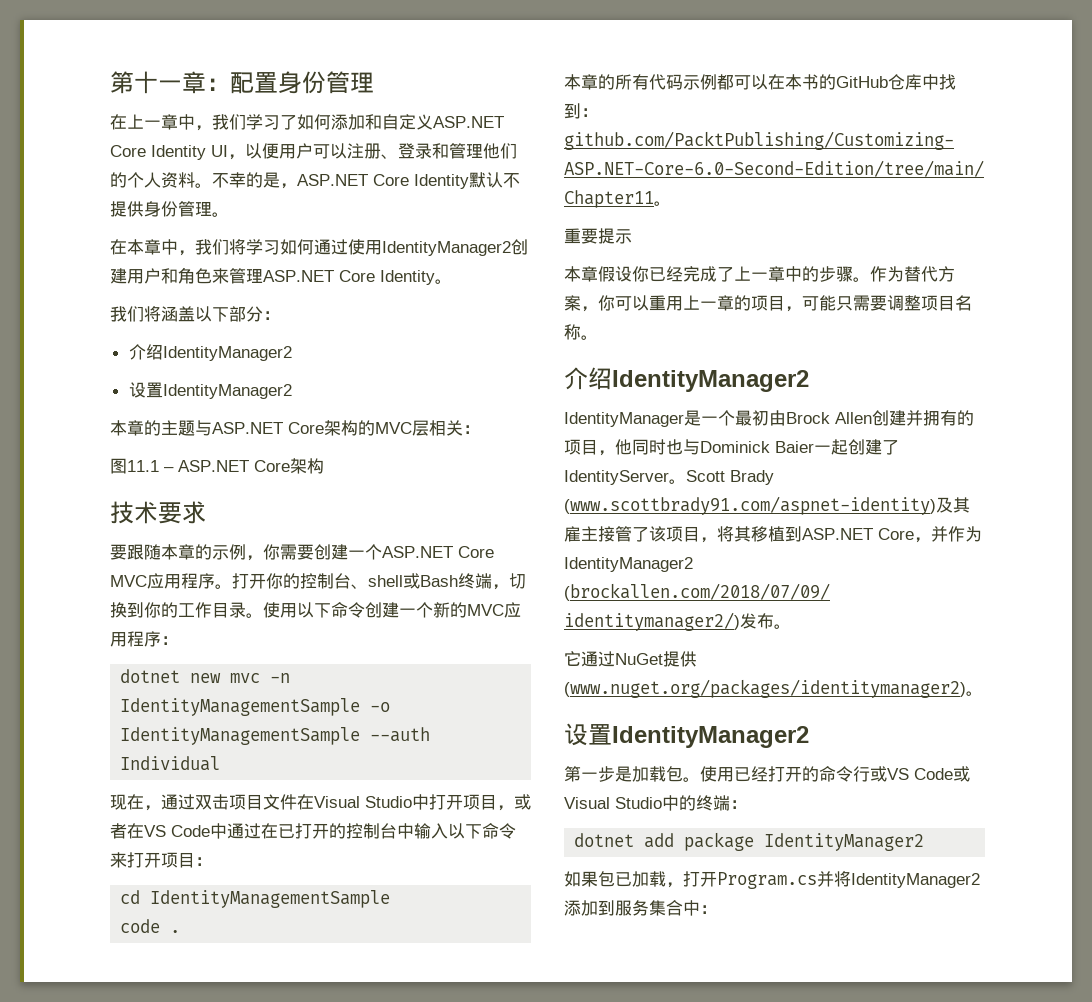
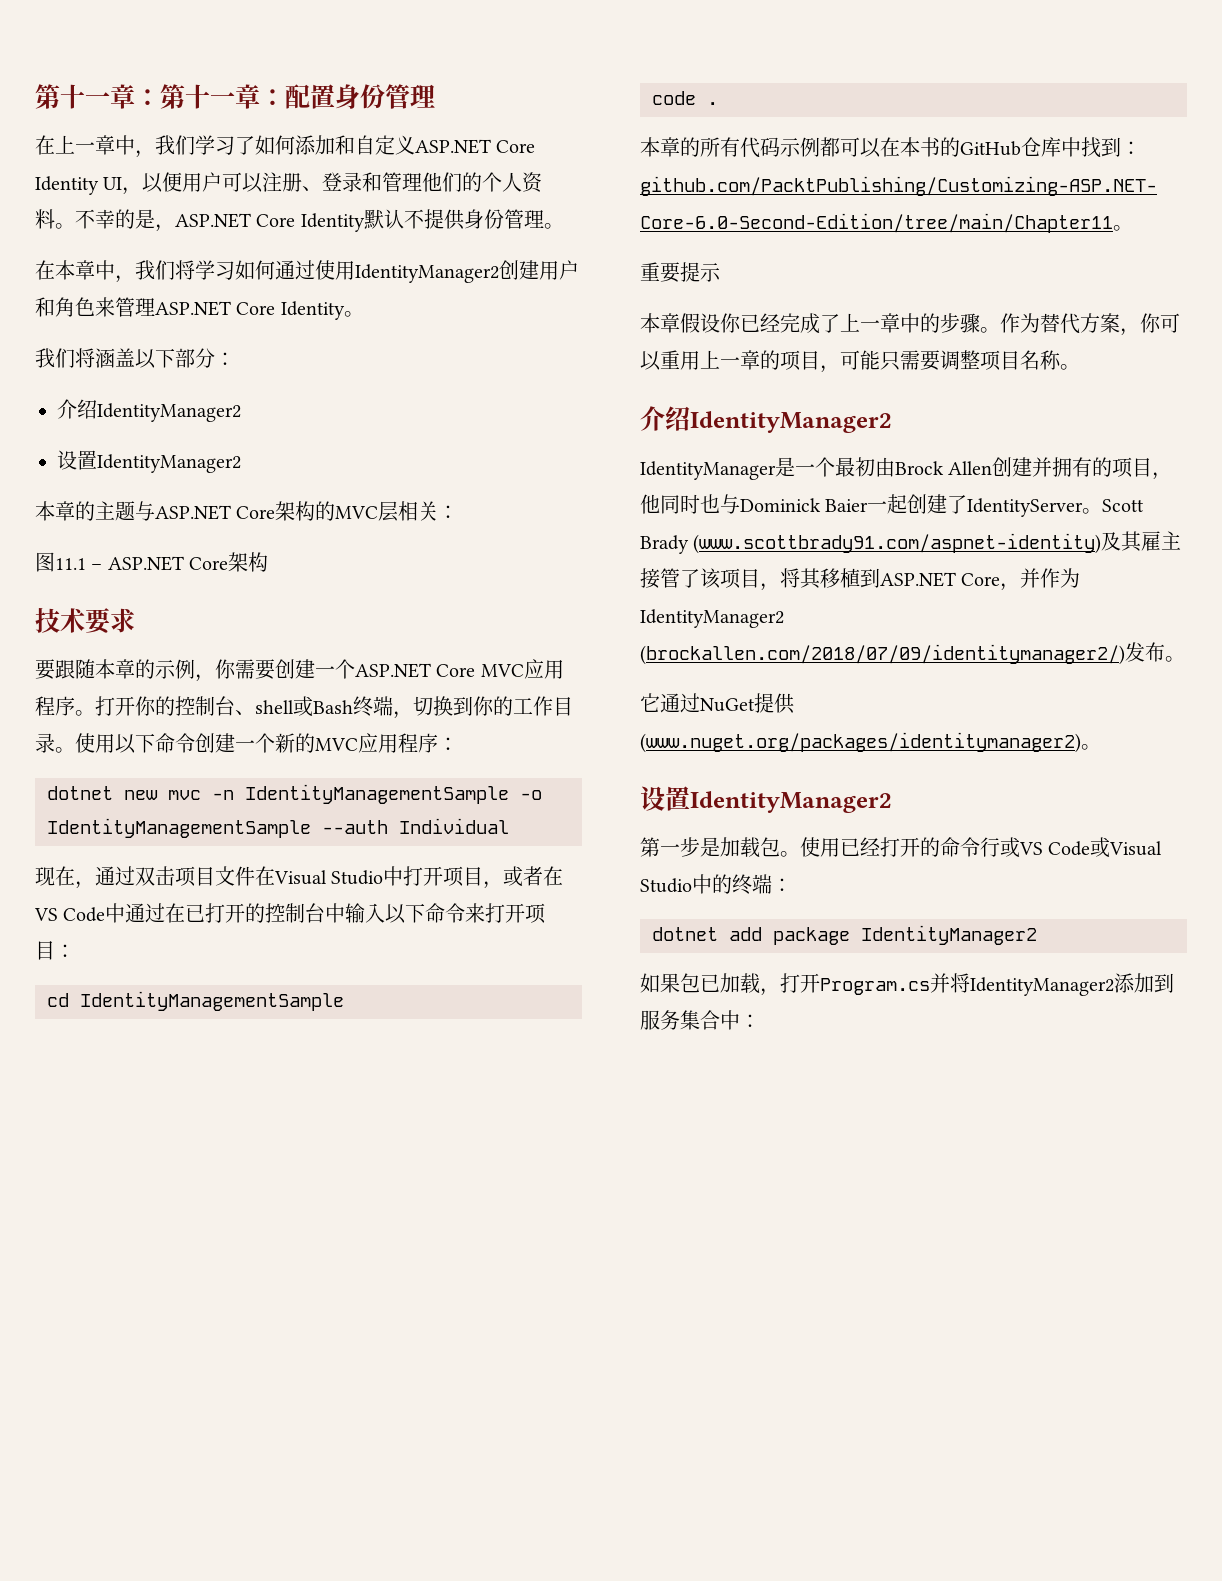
[110,71,230,94] 第十一章： -> [35,84,285,109] 第十一章：第十一章：

